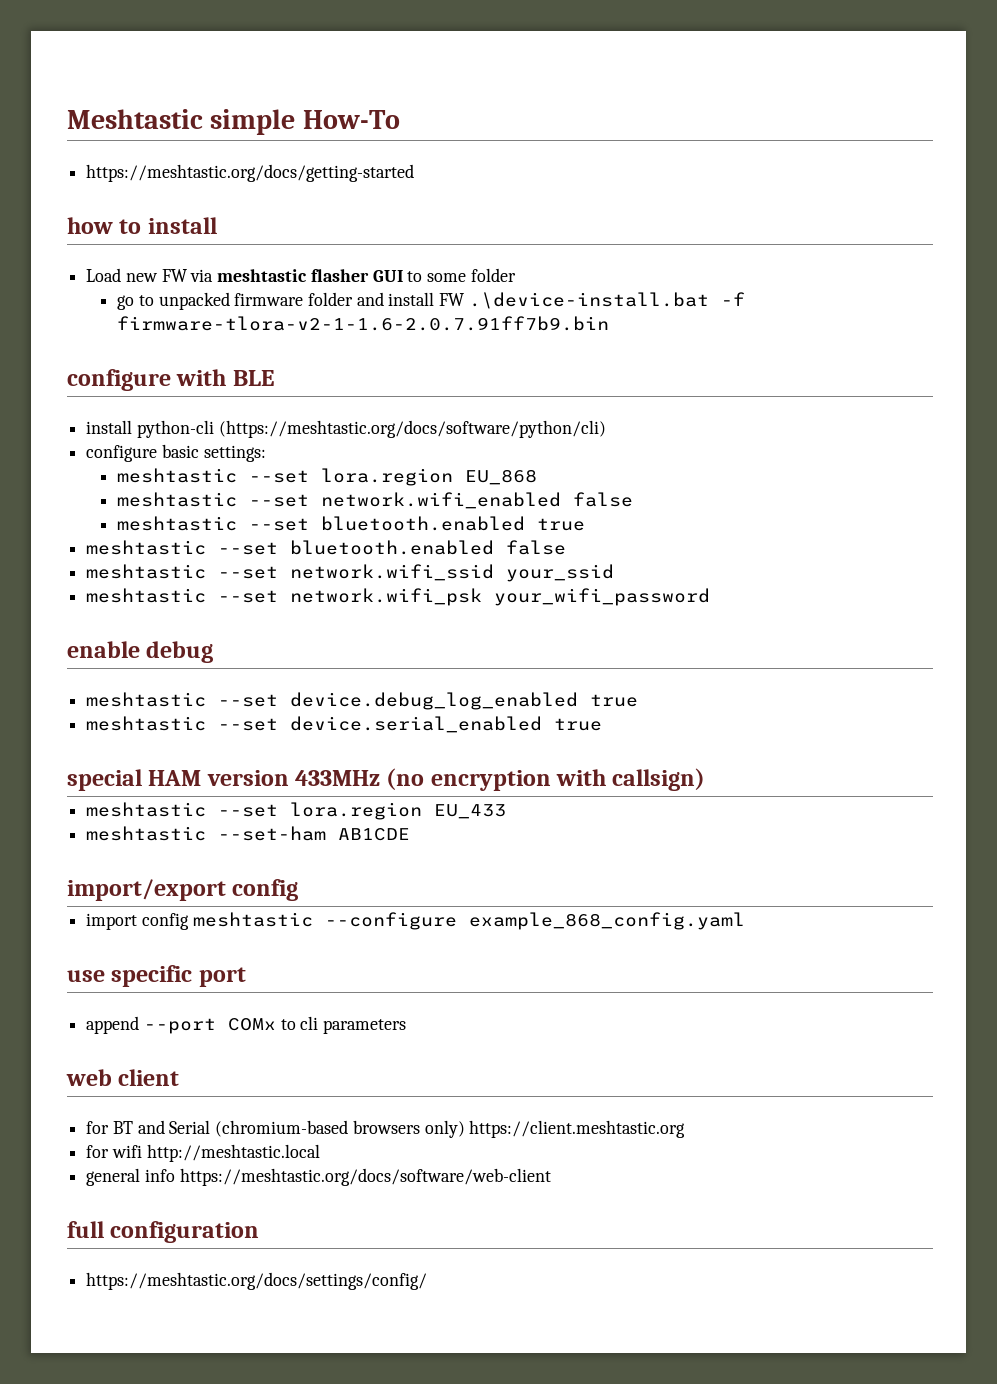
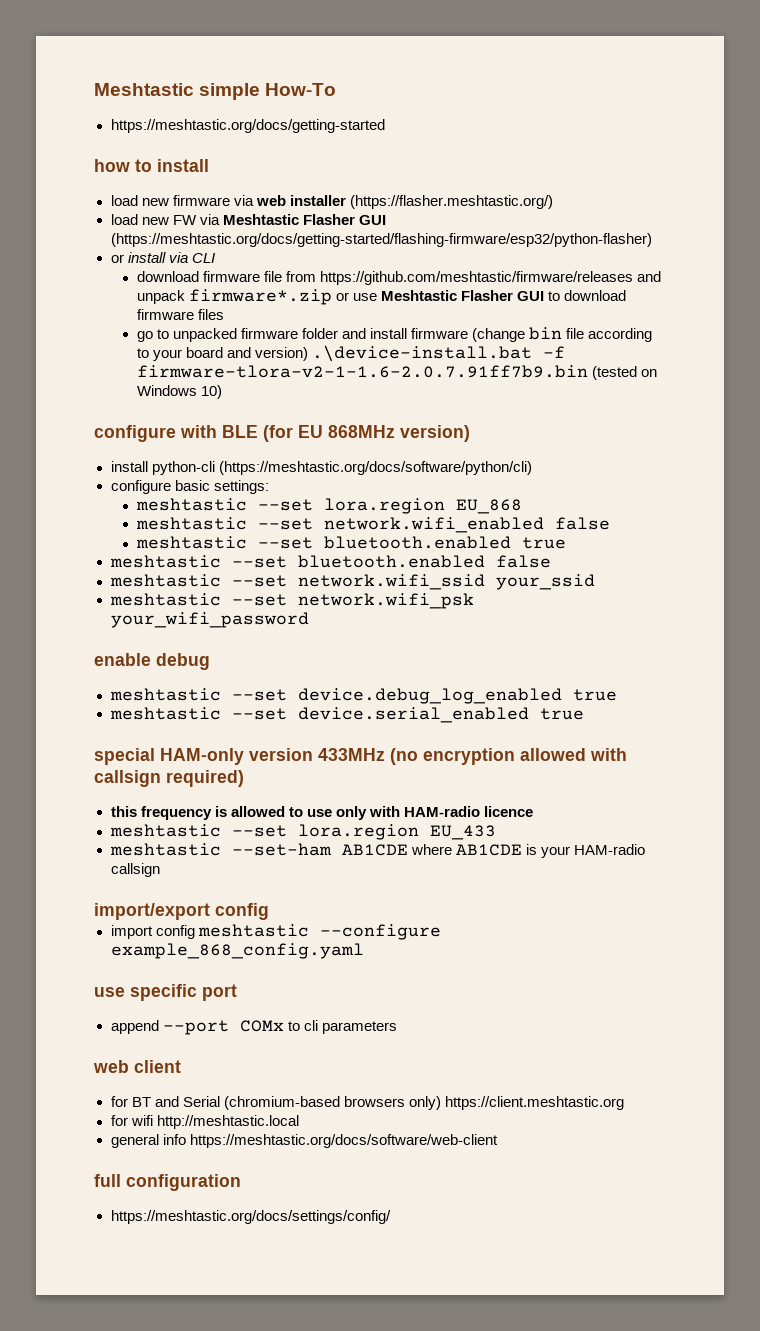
[86,268,516,282] Load new FW via meshtastic flasher GUI to some folder -> [110,195,553,209] [110,214,386,225] [110,233,652,247] [110,252,215,263] [136,271,661,285] [136,289,626,305] [136,309,224,320] load new firmware via web installer (https://flasher.meshtastic.org/) // load new FW via Meshtastic Flasher GUI (https://meshtastic.org/docs/getting-started/flashing-firmware/esp32/python-flasher) // or install via CLI // download firmware file from https://github.com/meshtastic/firmware/releases and unpack firmware*.zip or use Meshtastic Flasher GUI to download firmware files
[439,293,465,306] FW -> [410,327,653,342] [136,347,308,361] firmware (change bin file according to your board and version)
(610, 323) none -> [591,366,657,380] [136,385,222,399] (tested on Windows 10)
(274, 378) none -> [263,425,470,442] (for EU 868MHz version)
[148,770,202,786] HAM -> [160,748,244,765] HAM-only
[556,768,706,791] with callsign) -> [520,748,627,761] [94,770,244,787] [110,806,533,820] allowed with callsign required) // this frequency is allowed to use only with HAM-radio licence
(411, 834) none -> [410,844,645,858] [110,863,160,877] where AB1CDE is your HAM-radio callsign

